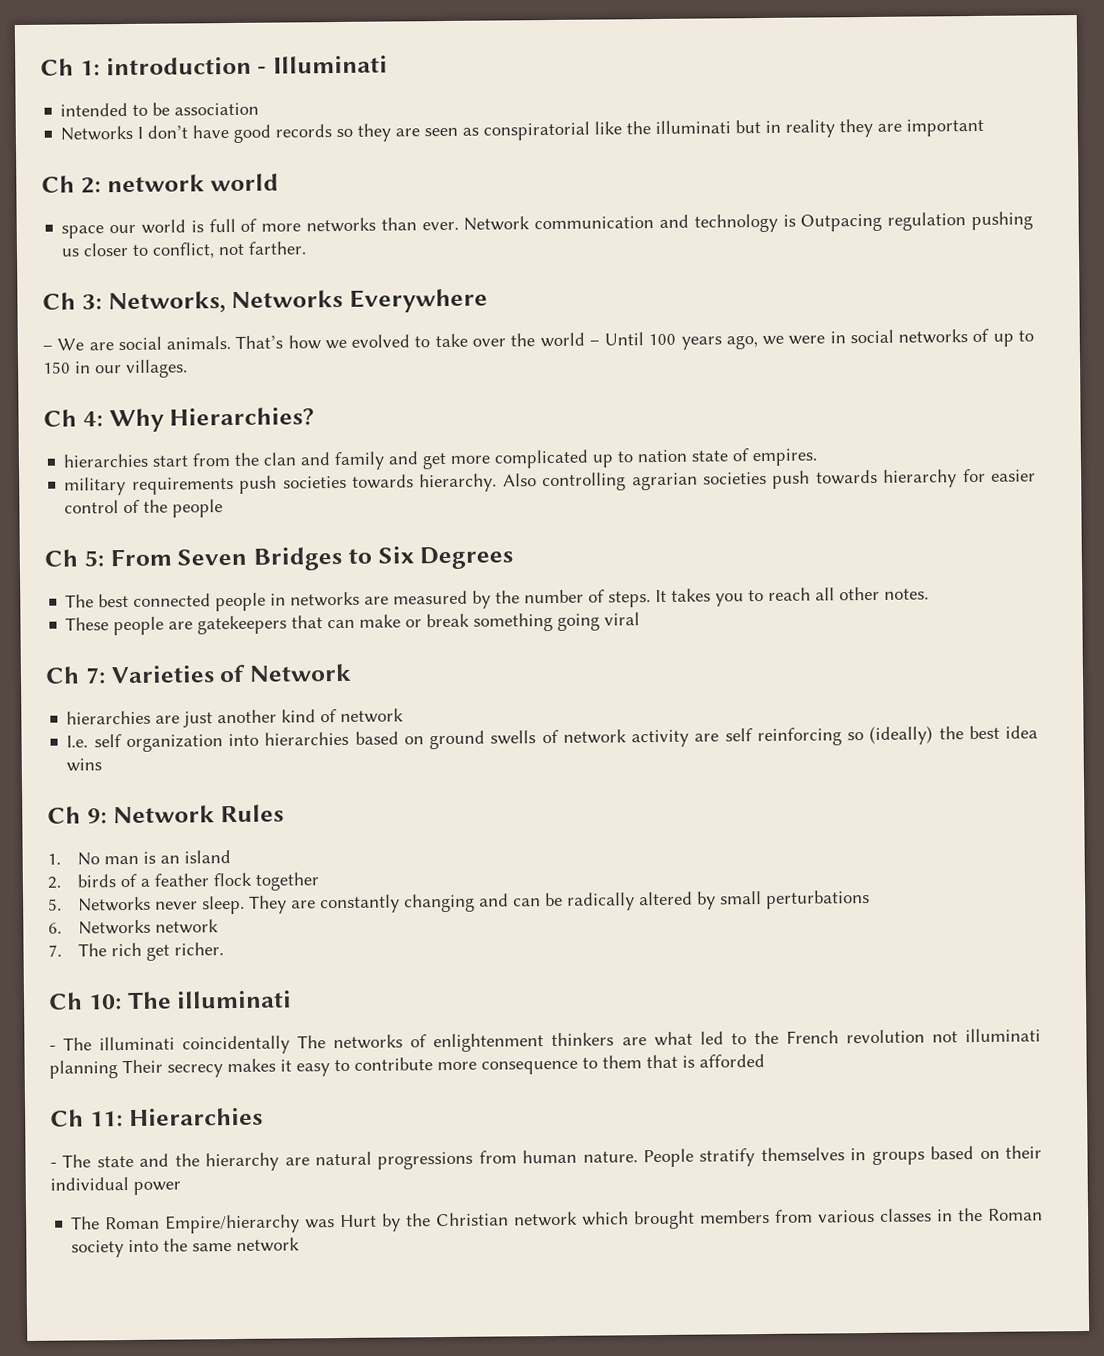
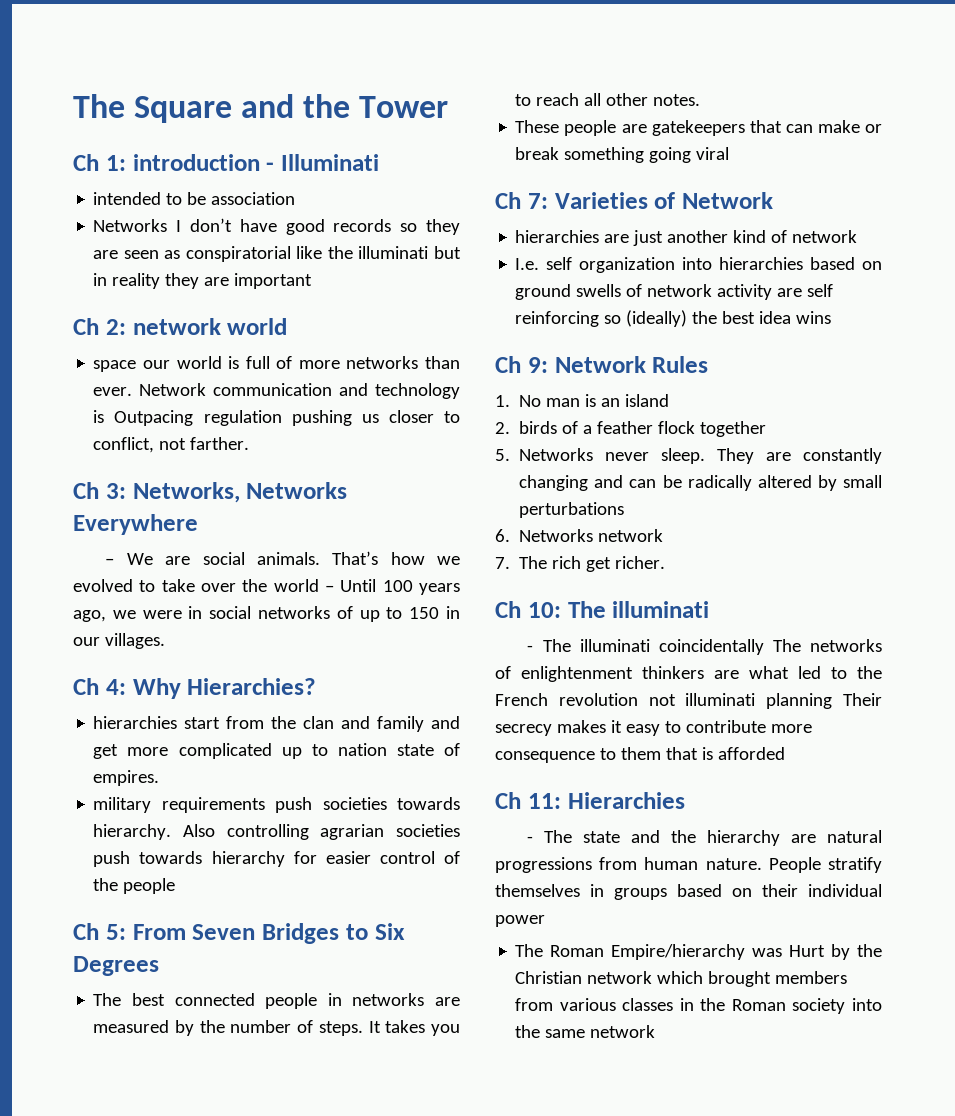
(40, 67) none -> [73,94,449,123] The Square and the Tower //

